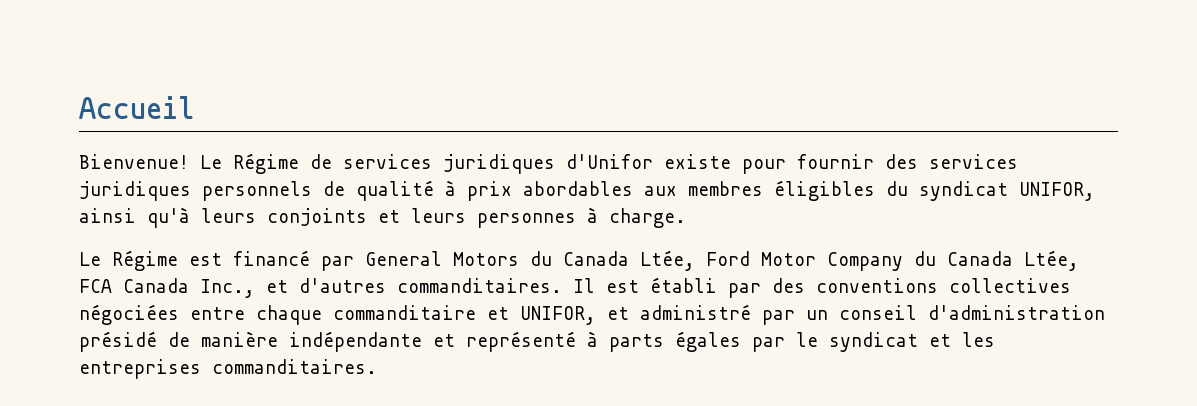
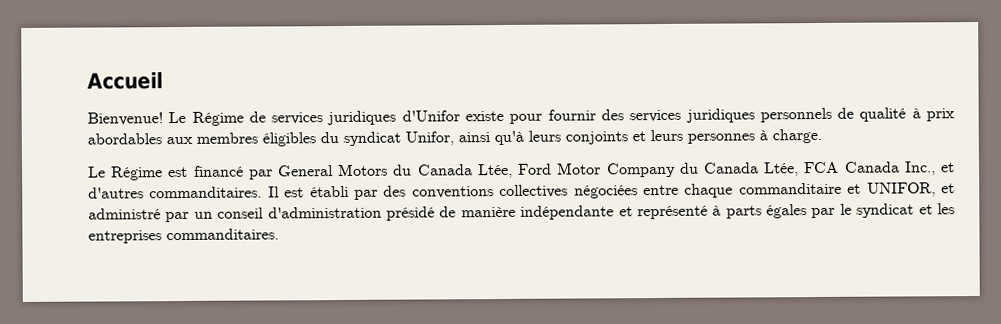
[1019,182,1095,201] UNIFOR, -> [405,131,454,146] Unifor,

